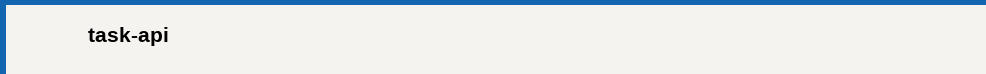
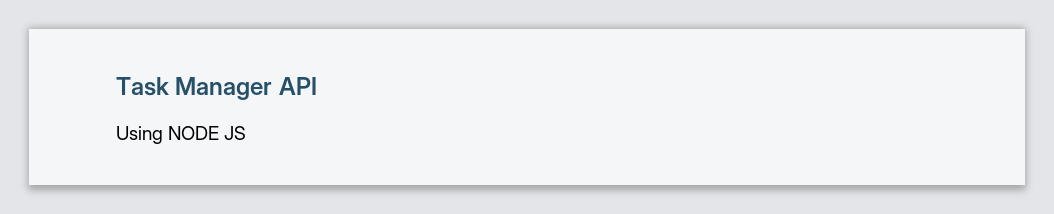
[88,27,169,46] task-api -> [116,77,317,100] [116,126,247,144] Task Manager API // Using NODE JS

